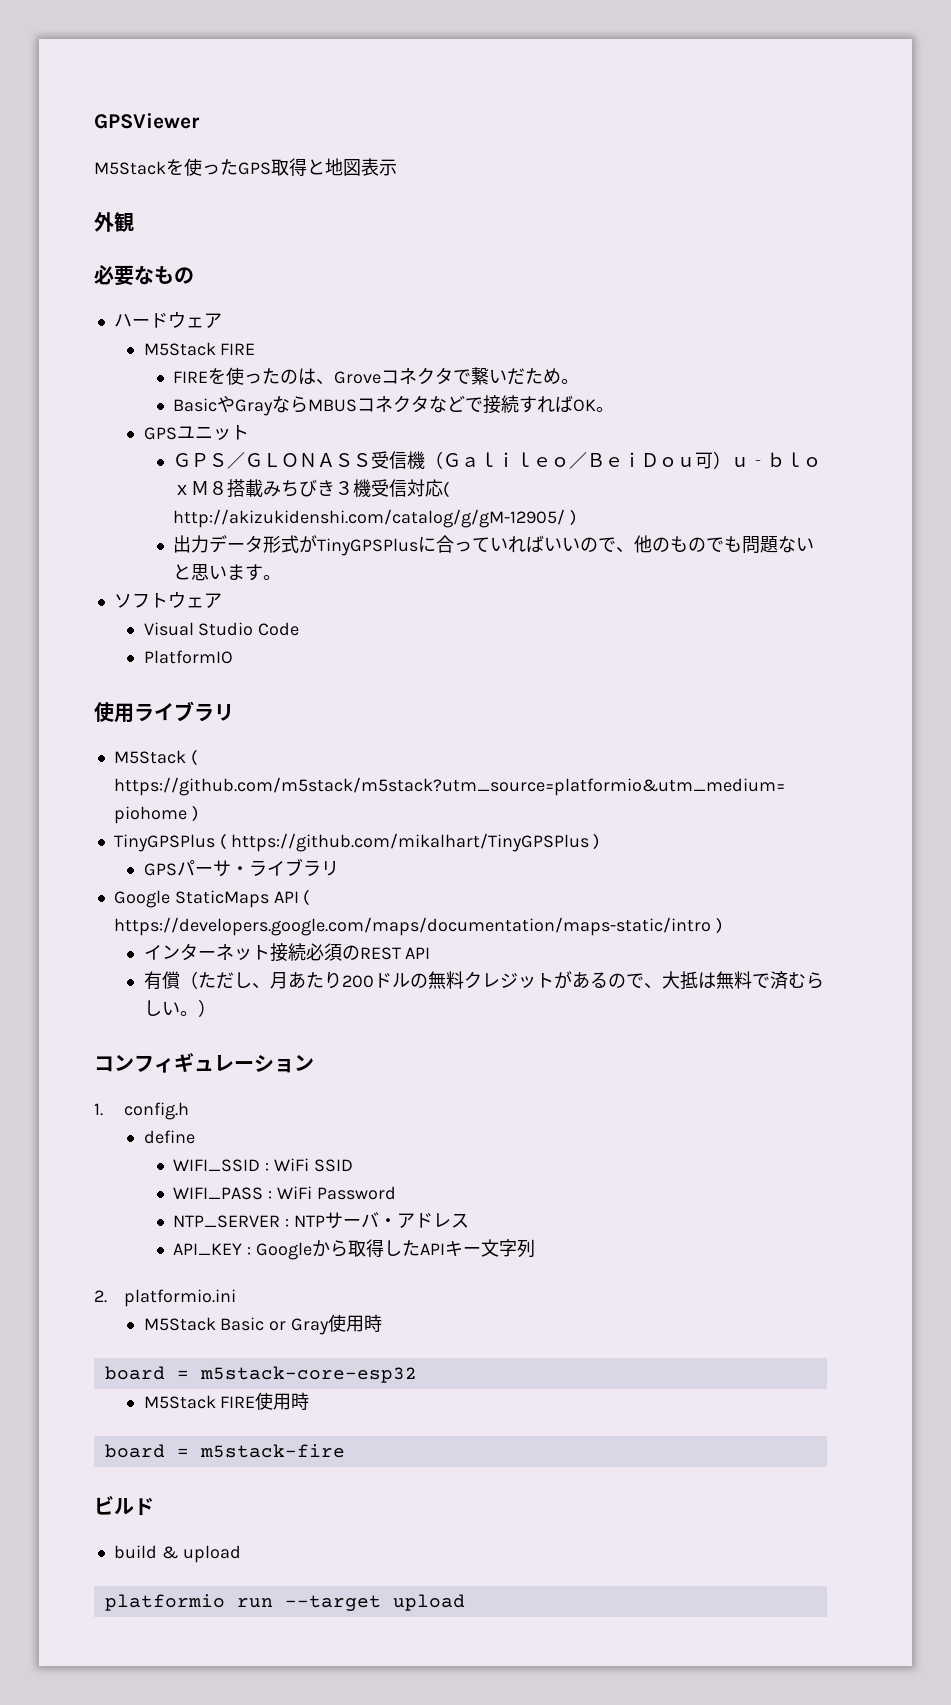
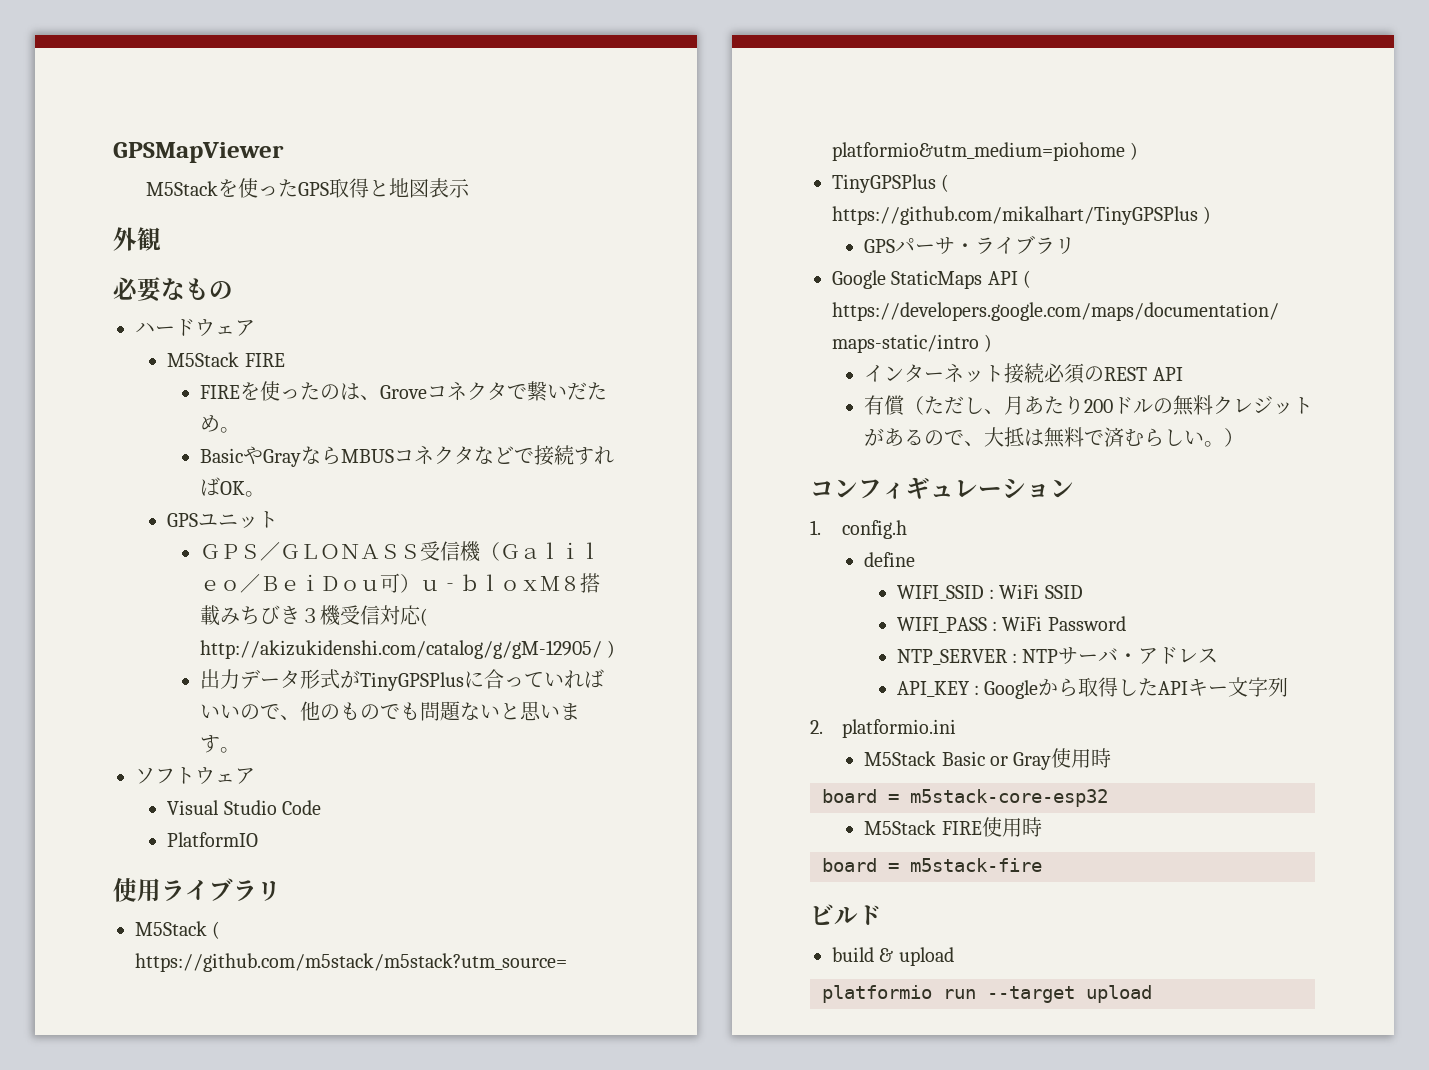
[94,113,200,129] GPSViewer -> [113,142,284,163] GPSMapViewer

